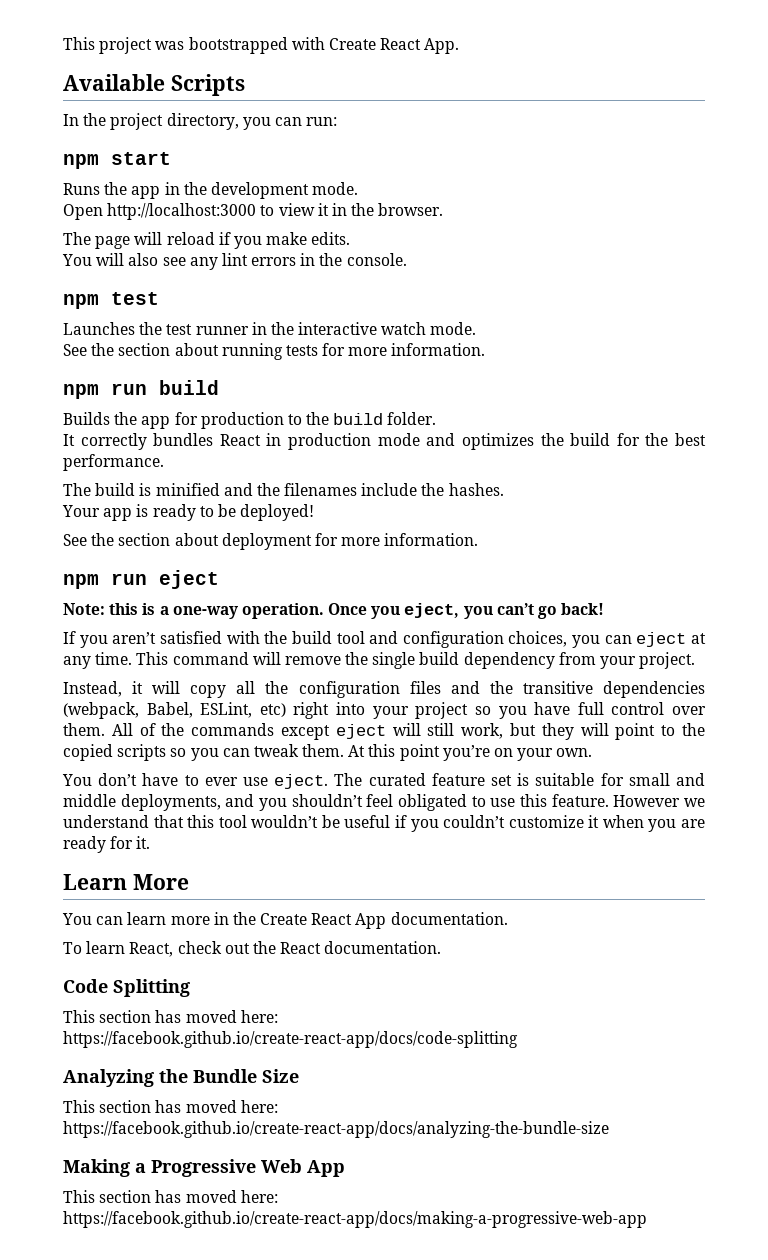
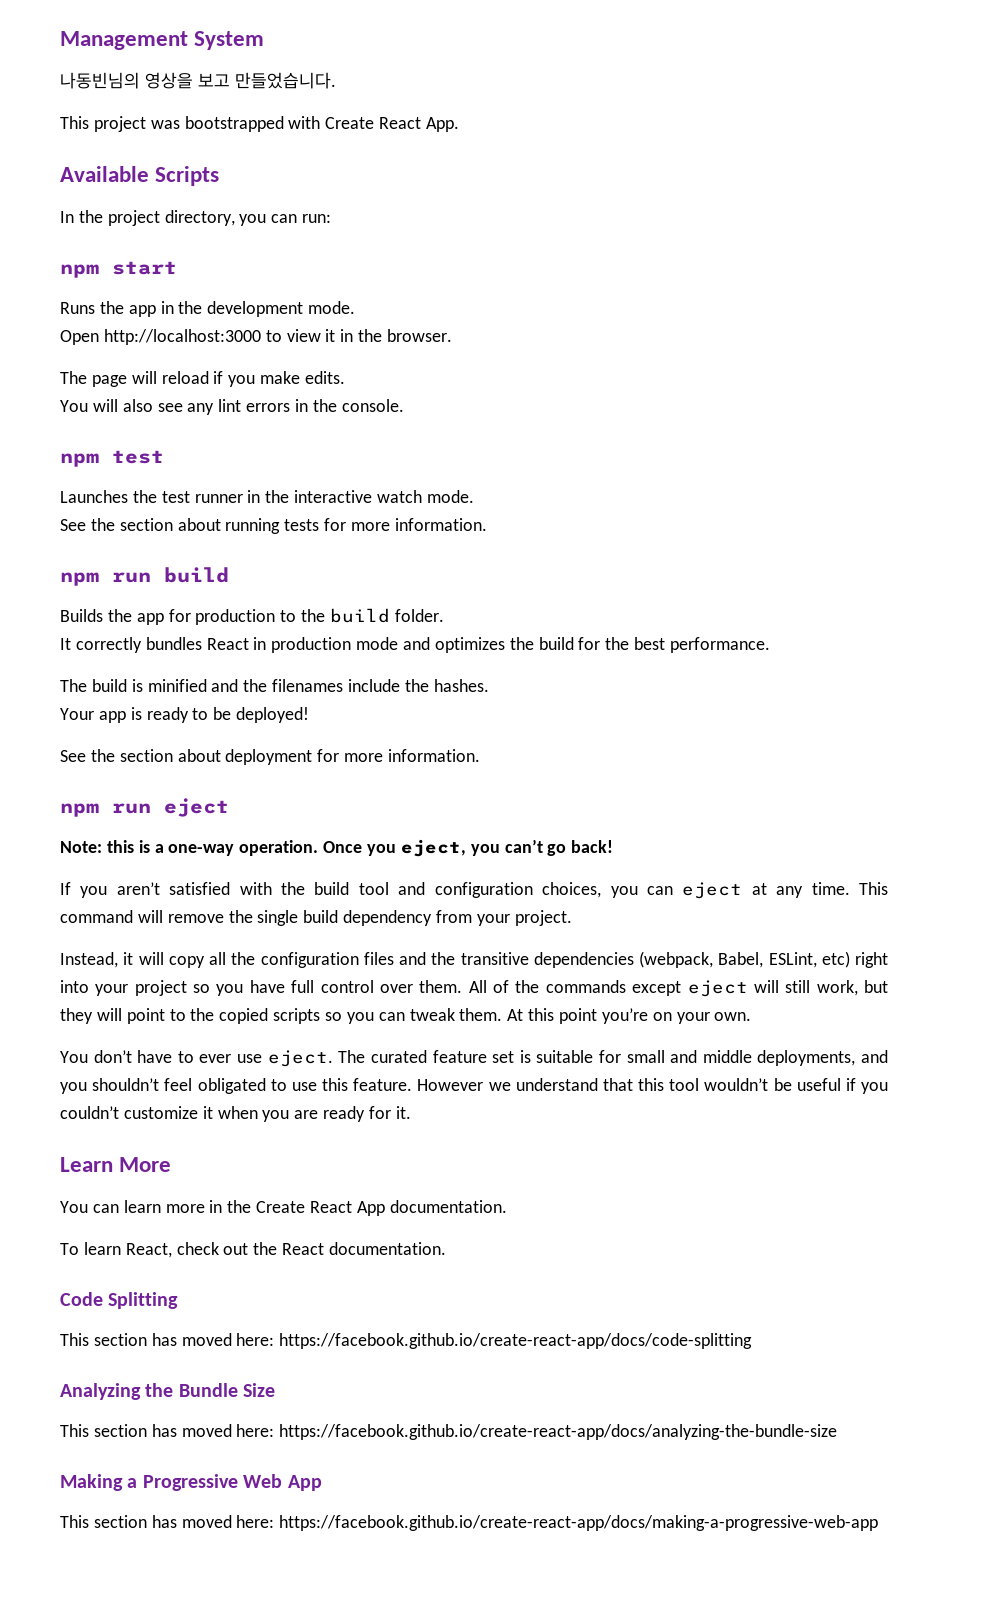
(63, 43) none -> [60,31,265,50] [60,72,336,89] Management System // 나동빈님의 영상을 보고 만들었습니다. //

